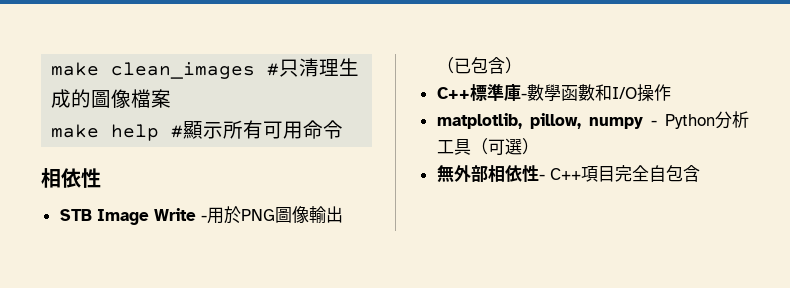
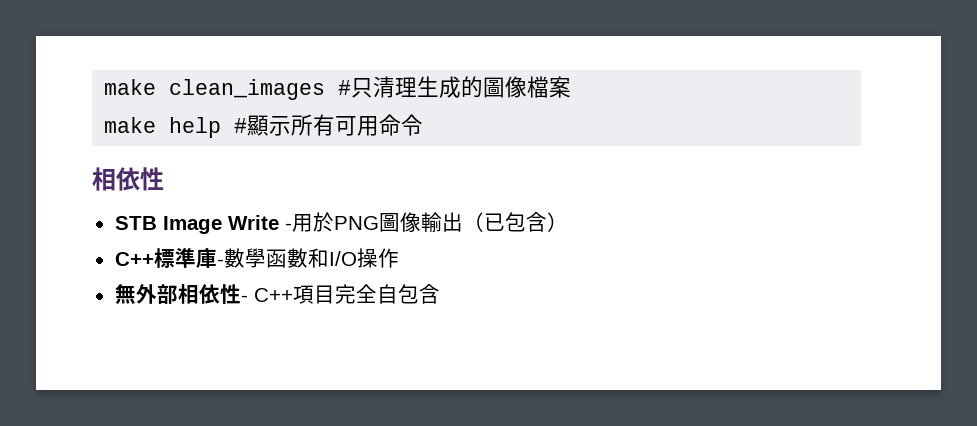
[436,111,749,129] [436,138,539,155] // matplotlib, pillow, numpy - Python分析工具（可選） -> (399, 258) none

